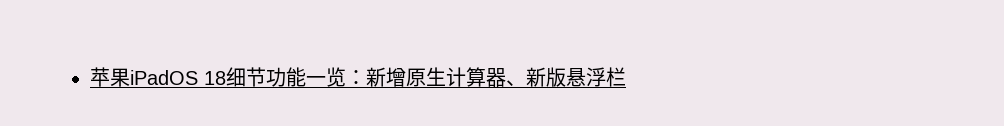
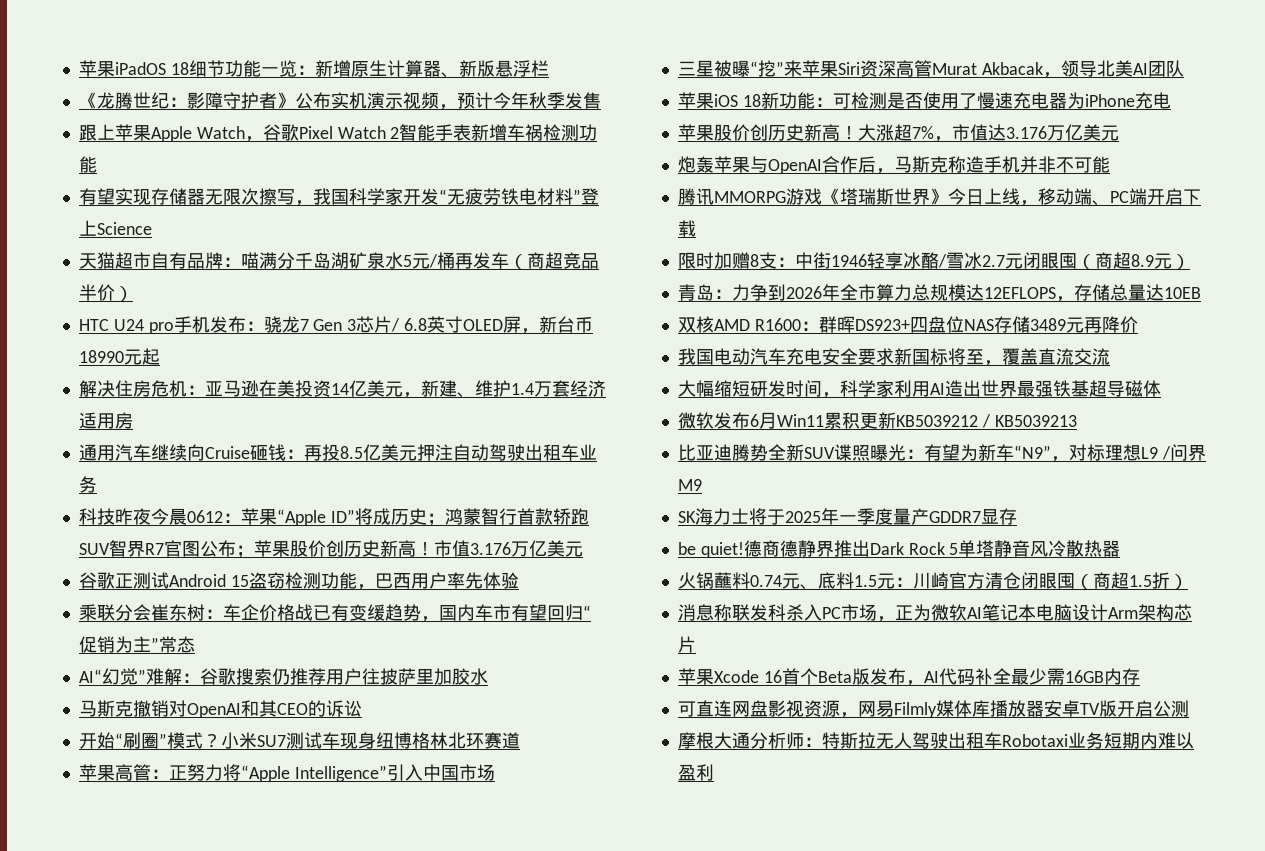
(626, 77) none -> [78,92,601,110] [78,124,598,142] [78,156,97,173] [78,188,599,206] [78,220,152,236] [78,252,599,270] [78,284,133,302] [78,316,594,334] [78,348,160,365] [78,380,606,398] [78,412,133,429] [78,444,597,461] [78,476,97,493] [78,508,589,526] [78,540,583,558] [78,572,519,590] [78,604,591,622] [78,636,195,653] [78,668,488,685] [78,700,362,718] [78,732,520,749] [78,764,495,782] [677,60,1184,78] [677,92,1171,109] [677,124,1119,142] [677,156,1110,174] [677,188,1201,206] [677,220,696,237] [677,252,1190,270] [677,284,1201,302] [677,316,1138,333] [677,348,1110,366] [677,380,1161,398] [677,412,1077,429] [677,444,1206,462] [677,479,702,491] [677,508,1017,525] [677,540,1121,558] [677,572,1188,590] [677,604,1192,622] [677,636,696,653] [677,668,1140,686] [677,700,1189,718] [677,732,1194,749] [677,764,714,781] // 《龙腾世纪：影障守护者》公布实机演示视频，预计今年秋季发售 // 跟上苹果Apple Watch，谷歌Pixel Watch 2智能手表新增车祸检测功能 // 有望实现存储器无限次擦写，我国科学家开发“无疲劳铁电材料”登上Science // 天猫超市自有品牌：喵满分千岛湖矿泉水5元/桶再发车（商超竞品半价） // HTC U24 pro手机发布：骁龙7 Gen 3芯片/ 6.8英寸OLED屏，新台币18990元起 // 解决住房危机：亚马逊在美投资14亿美元，新建、维护1.4万套经济适用房 // 通用汽车继续向Cruise砸钱：再投8.5亿美元押注自动驾驶出租车业务 // 科技昨夜今晨0612：苹果“Apple ID”将成历史；鸿蒙智行首款轿跑SUV智界R7官图公布；苹果股价创历史新高！市值3.176万亿美元 // 谷歌正测试Android 15盗窃检测功能，巴西用户率先体验 // 乘联分会崔东树：车企价格战已有变缓趋势，国内车市有望回归“促销为主”常态 // AI“幻觉”难解：谷歌搜索仍推荐用户往披萨里加胶水 // 马斯克撤销对OpenAI和其CEO的诉讼 // 开始“刷圈”模式？小米SU7测试车现身纽博格林北环赛道 // 苹果高管：正努力将“Apple Intelligence”引入中国市场 // 三星被曝“挖”来苹果Siri资深高管Murat Akbacak，领导北美AI团队 // 苹果iOS 18新功能：可检测是否使用了慢速充电器为iPhone充电 // 苹果股价创历史新高！大涨超7%，市值达3.176万亿美元 // 炮轰苹果与OpenAI合作后，马斯克称造手机并非不可能 // 腾讯MMORPG游戏《塔瑞斯世界》今日上线，移动端、PC端开启下载 // 限时加赠8支：中街1946轻享冰酪/雪冰2.7元闭眼囤（商超8.9元） // 青岛：力争到2026年全市算力总规模达12EFLOPS，存储总量达10EB // 双核AMD R1600：群晖DS923+四盘位NAS存储3489元再降价 // 我国电动汽车充电安全要求新国标将至，覆盖直流交流 // 大幅缩短研发时间，科学家利用AI造出世界最强铁基超导磁体 // 微软发布6月Win11累积更新KB5039212 / KB5039213 // 比亚迪腾势全新SUV谍照曝光：有望为新车“N9”，对标理想L9 /问界M9 // SK海力士将于2025年一季度量产GDDR7显存 // be quiet!德商德静界推出Dark Rock 5单塔静音风冷散热器 // 火锅蘸料0.74元、底料1.5元：川崎官方清仓闭眼囤（商超1.5折） // 消息称联发科杀入PC市场，正为微软AI笔记本电脑设计Arm架构芯片 // 苹果Xcode 16首个Beta版发布，AI代码补全最少需16GB内存 // 可直连网盘影视资源，网易Filmly媒体库播放器安卓TV版开启公测 // 摩根大通分析师：特斯拉无人驾驶出租车Robotaxi业务短期内难以盈利

